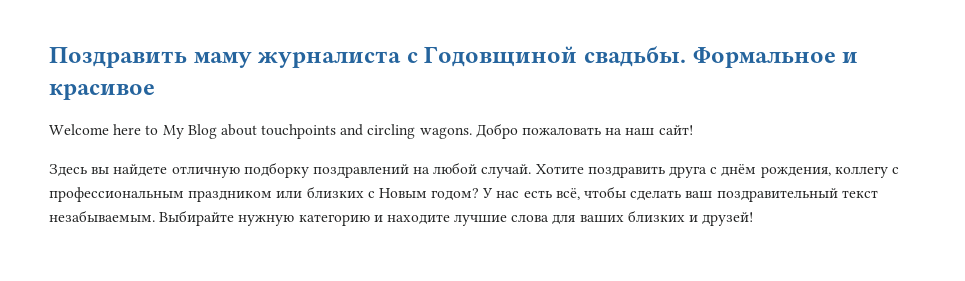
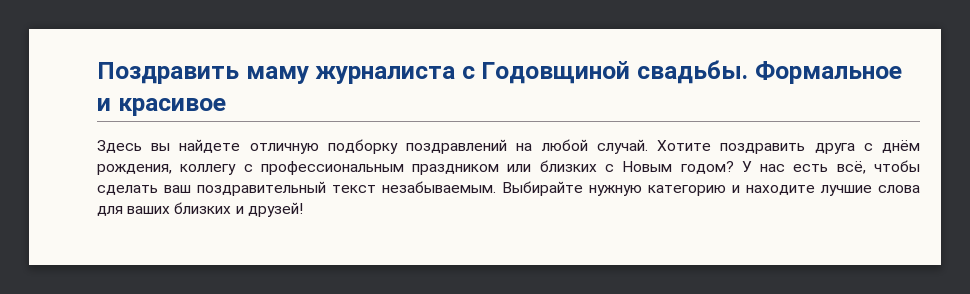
[49,123,693,139] // Welcome here to My Blog about touchpoints and circling wagons. Добро пожаловать на наш сайт! -> (226, 107) none

